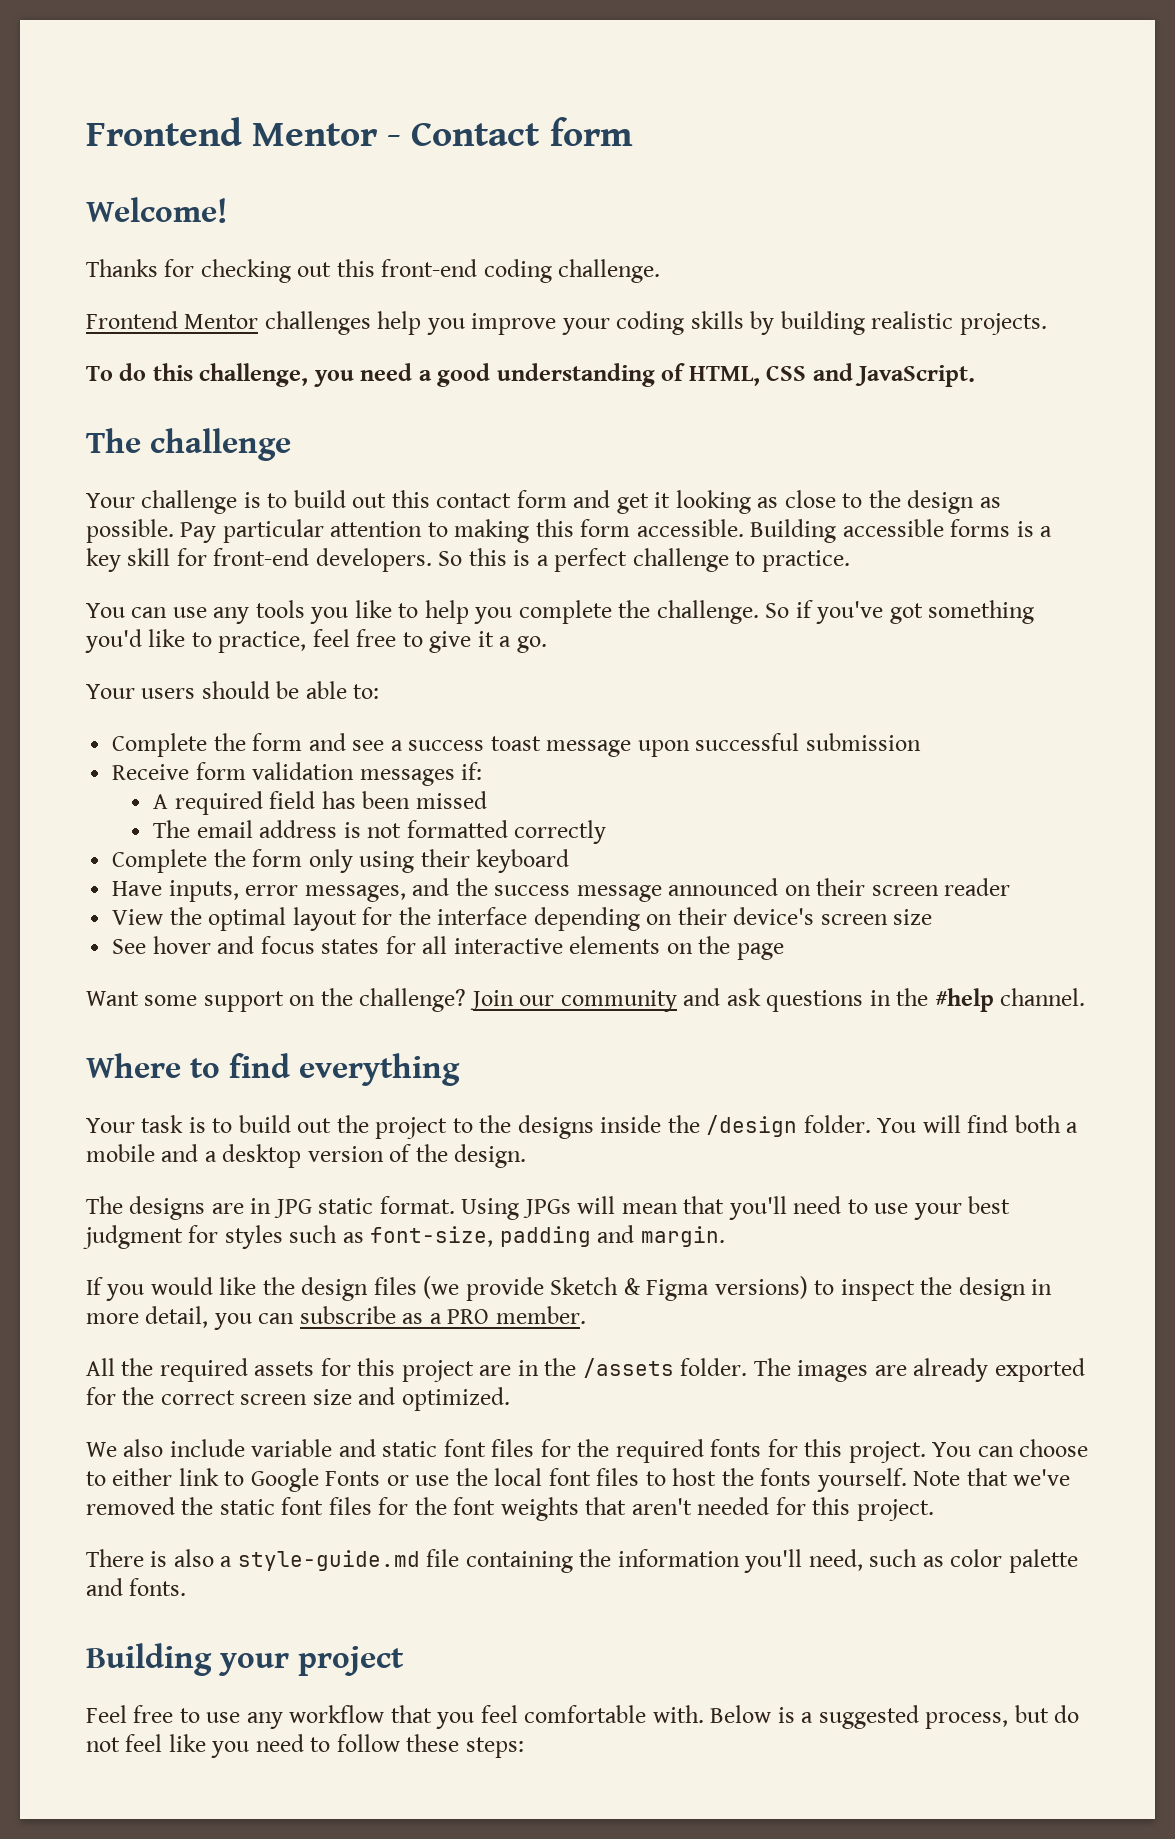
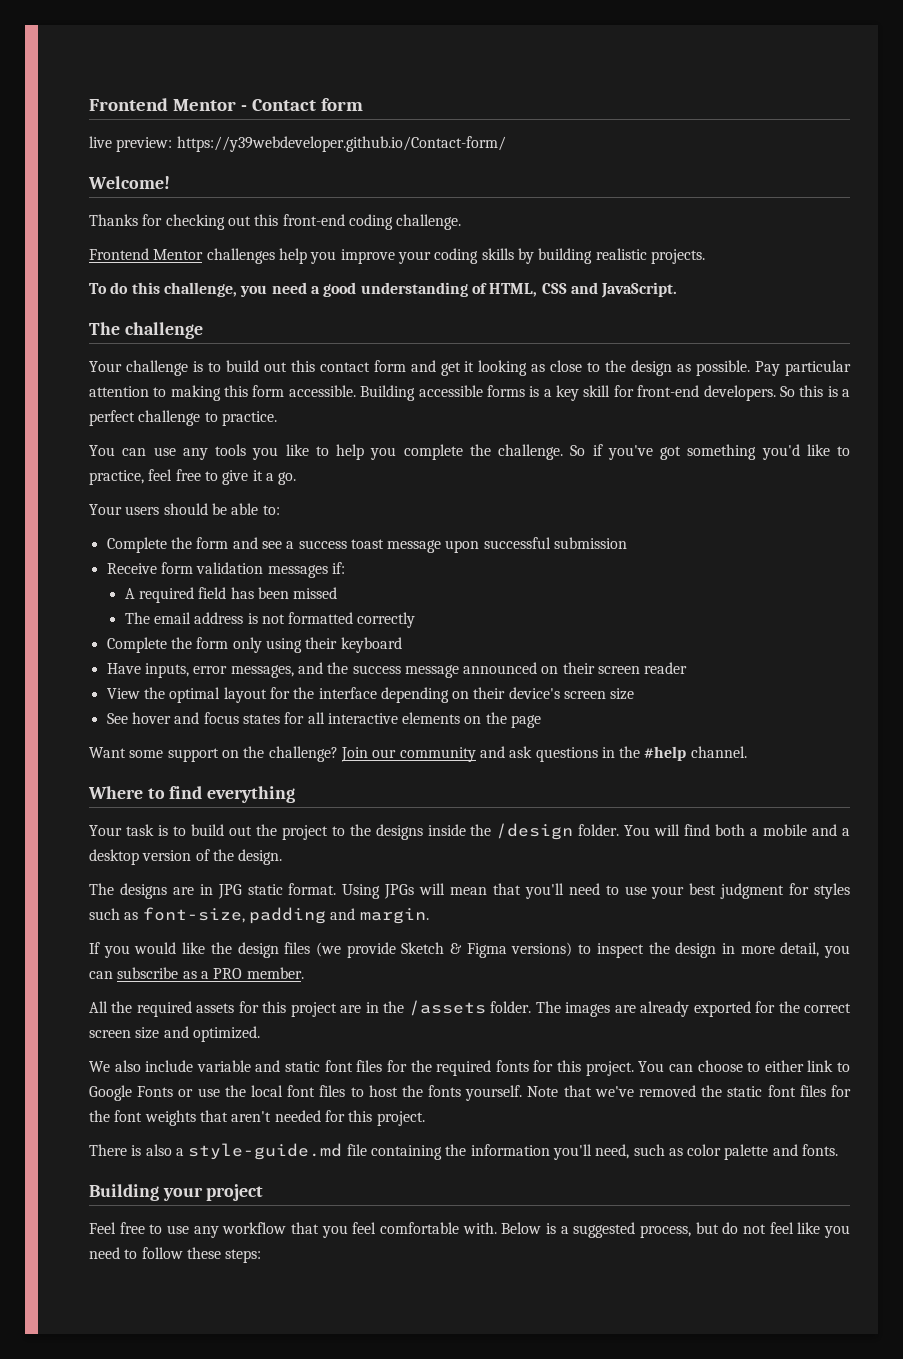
(633, 131) none -> [89,136,506,152] // live preview: https://y39webdeveloper.github.io/Contact-form/

